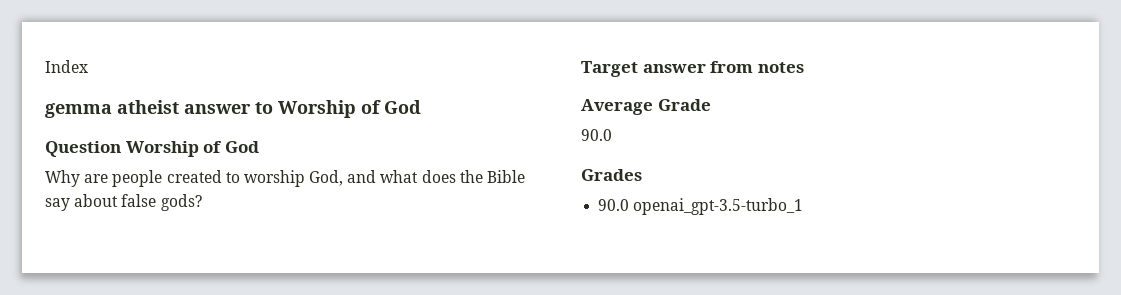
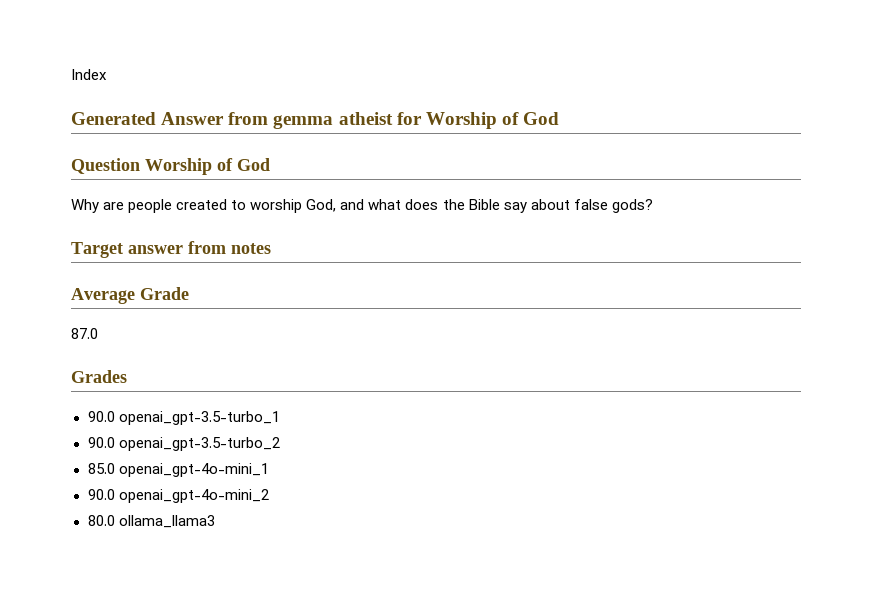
[45,100,273,118] gemma atheist answer to -> [71,112,422,129] Generated Answer from gemma atheist for
[581,129,612,141] 90.0 -> [71,328,98,339] 87.0
(804, 206) none -> [87,437,280,451] [87,463,269,477] [87,489,269,503] [87,515,215,528] // 90.0 openai_gpt-3.5-turbo_2 // 85.0 openai_gpt-4o-mini_1 // 90.0 openai_gpt-4o-mini_2 // 80.0 ollama_llama3

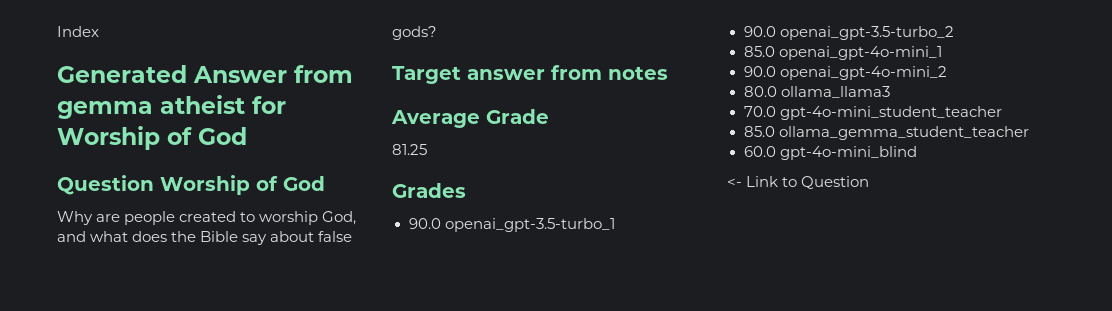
[71,328,98,339] 87.0 -> [392,144,427,155] 81.25
(215, 521) none -> [743,106,1002,120] [743,126,1029,140] [743,146,917,160] [727,176,870,189] // 70.0 gpt-4o-mini_student_teacher // 85.0 ollama_gemma_student_teacher // 60.0 gpt-4o-mini_blind // <- Link to Question

